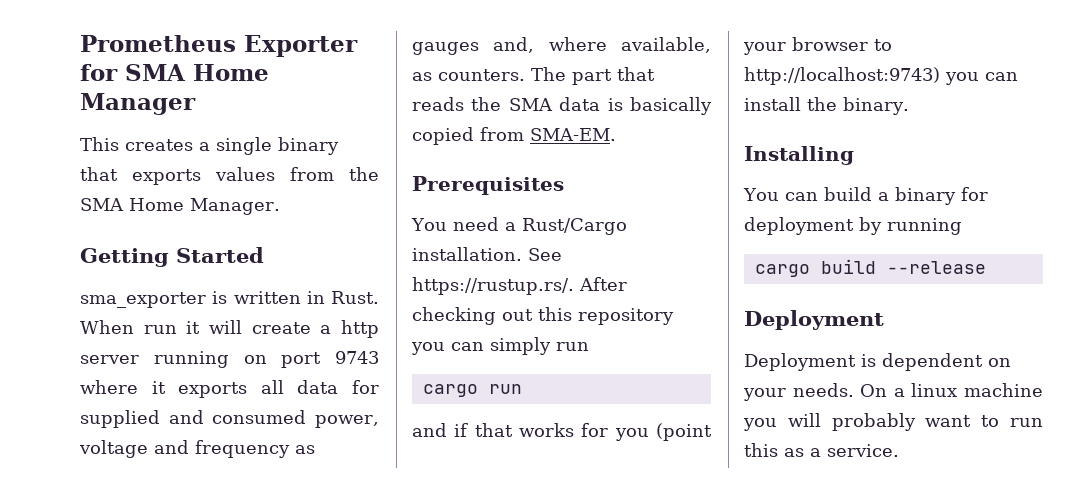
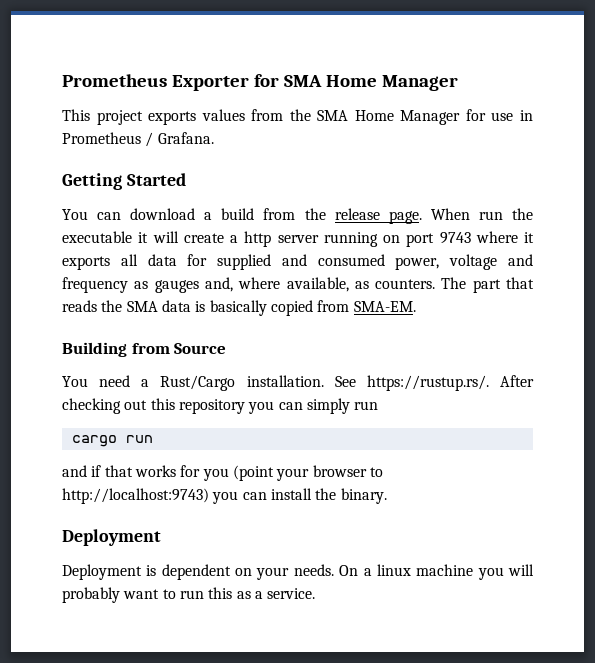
[125,137,339,155] [80,167,118,181] creates a single binary that -> [96,110,143,125] project
[190,198,280,215] [80,247,264,267] [80,291,379,308] [80,320,177,334] Manager. // Getting Started // sma_exporter is written in Rust. When run -> [400,109,534,125] [62,132,214,147] [62,173,186,190] [62,208,534,224] [62,231,132,243] Manager for use in Prometheus / Grafana. // Getting Started // You can download a build from the release page. When run the executable
[412,176,564,195] Prerequisites -> [62,342,227,357] Building from Source
[744,146,854,165] [743,187,988,205] [744,217,962,235] [754,259,986,277] // Installing // You can build a binary for deployment by running // cargo build --release -> (387, 496) none

